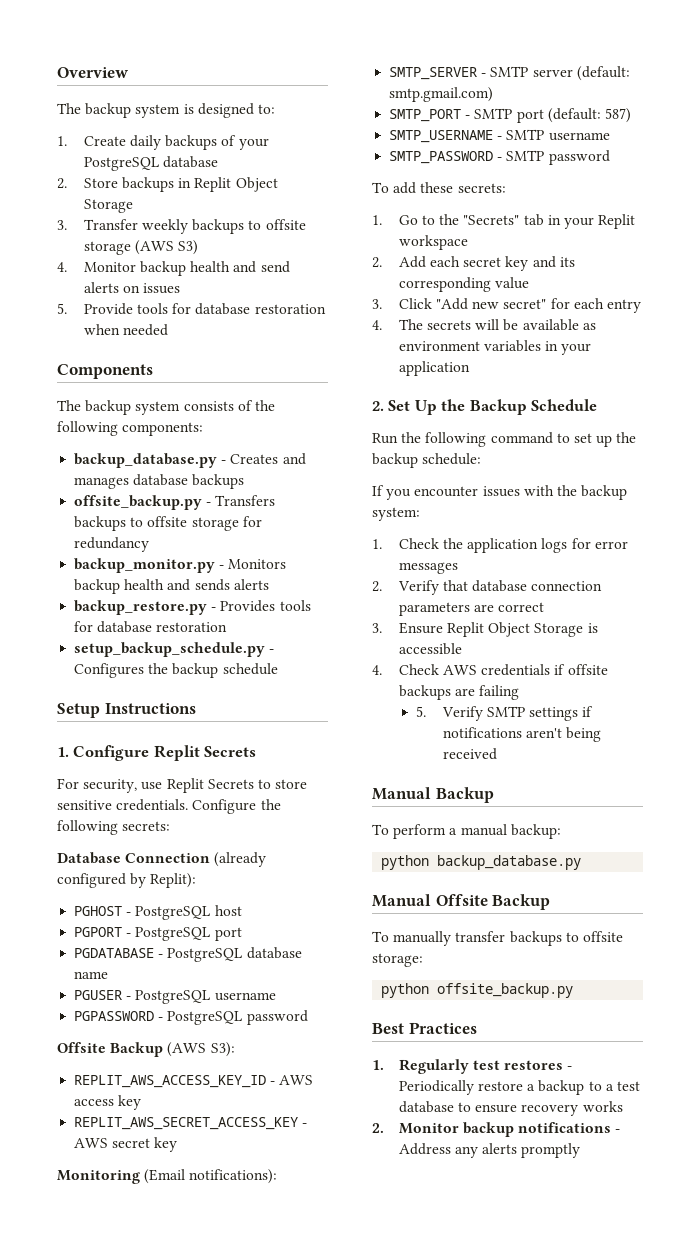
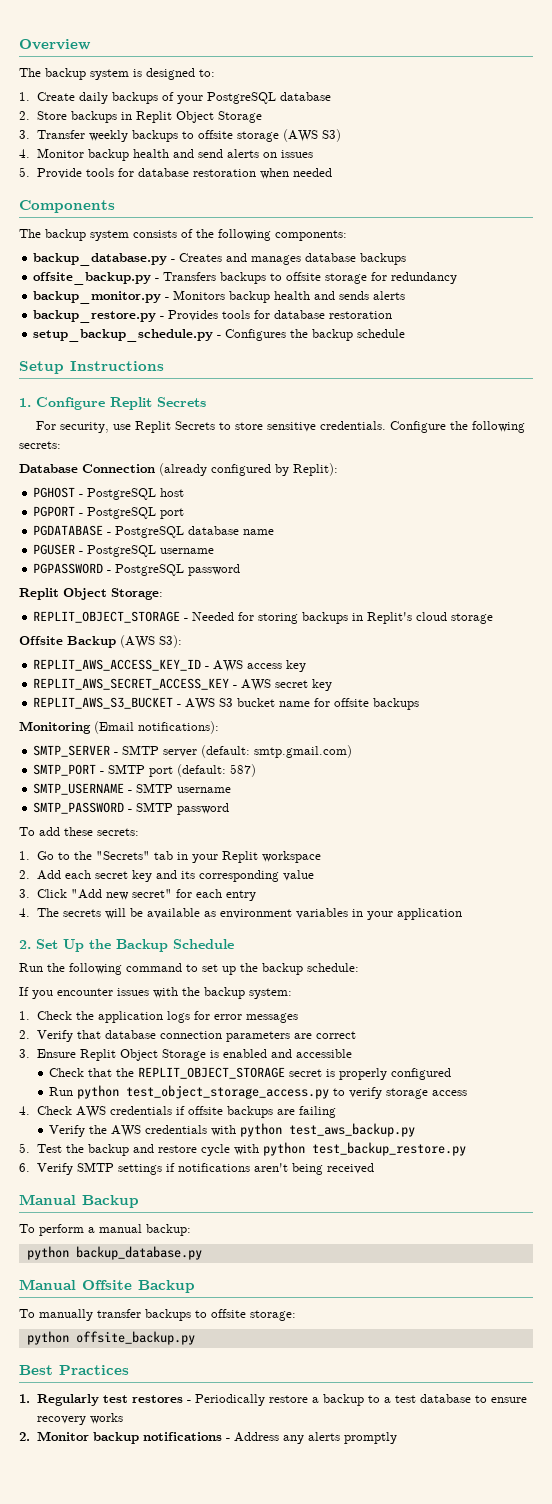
(308, 1017) none -> [19,588,163,600] [33,611,494,624] // Replit Object Storage: // REPLIT_OBJECT_STORAGE - Needed for storing backups in Replit's cloud storage
(178, 1144) none -> [33,697,420,710] // REPLIT_AWS_S3_BUCKET - AWS S3 bucket name for offsite backups
(598, 628) none -> [222,1049,292,1058] enabled and
(462, 649) none -> [49,1067,452,1080] [49,1085,468,1099] // Check that the REPLIT_OBJECT_STORAGE secret is properly configured // Run python test_object_storage_access.py to verify storage access
[415,706,426,717] 5. -> [49,1123,416,1137] [19,1142,466,1156] [19,1163,30,1172] Verify the AWS credentials with python test_aws_backup.py // 5. Test the backup and restore cycle with python test_backup_restore.py // 6.

